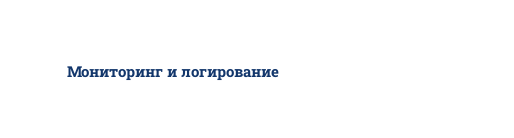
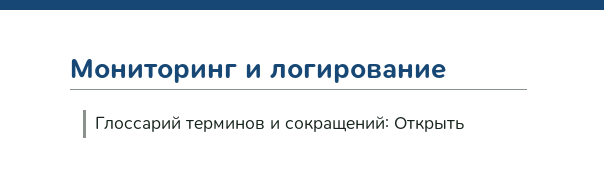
(280, 74) none -> [95,116,465,132] // Глоссарий терминов и сокращений: Открыть

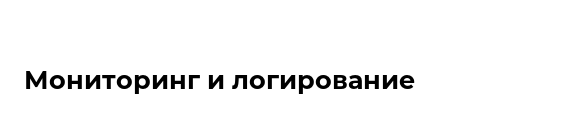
[95,116,465,132] // Глоссарий терминов и сокращений: Открыть -> (415, 84) none

